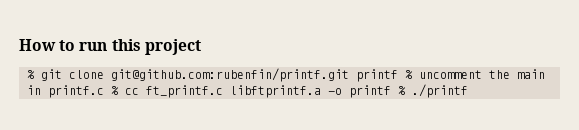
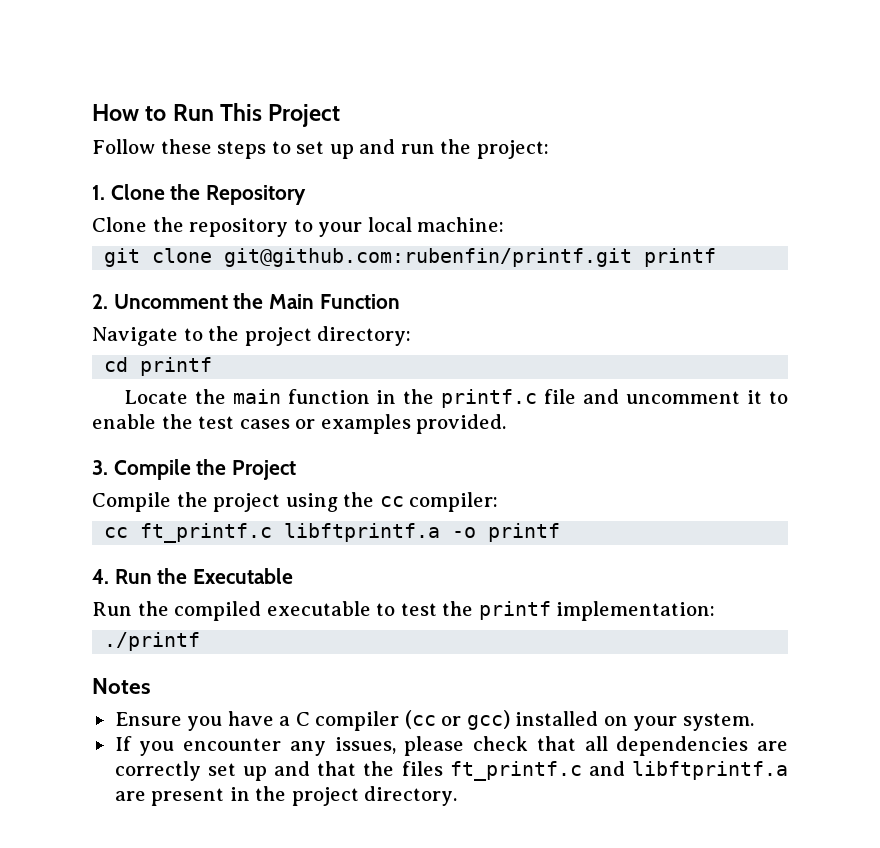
[79,39,201,55] [26,68,545,82] [26,85,119,98] run this project // % git clone git@github.com:rubenfin/printf.git printf % uncomment the main in printf.c % -> [172,103,341,127] [92,139,549,159] [92,184,307,205] [92,217,505,237] [104,248,717,267] [92,293,400,309] [92,326,412,346] [104,357,213,376] [124,389,788,408] [92,414,507,434] [92,459,297,480] [92,492,499,512] Run This Project // Follow these steps to set up and run the project: // 1. Clone the Repository // Clone the repository to your local machine: // git clone git@github.com:rubenfin/printf.git printf // 2. Uncomment the Main Function // Navigate to the project directory: // cd printf // Locate the main function in the printf.c file and uncomment it to enable the test cases or examples provided. // 3. Compile the Project // Compile the project using the cc compiler: //
[397,84,468,98] % ./printf -> [92,568,294,584] [92,601,716,621] [104,632,201,651] [92,678,151,694] [114,710,754,731] [114,736,788,756] [114,761,788,781] [114,786,458,806] // 4. Run the Executable // Run the compiled executable to test the printf implementation: // ./printf // Notes // Ensure you have a C compiler (cc or gcc) installed on your system. // If you encounter any issues, please check that all dependencies are correctly set up and that the files ft_printf.c and libftprintf.a are present in the project directory.

